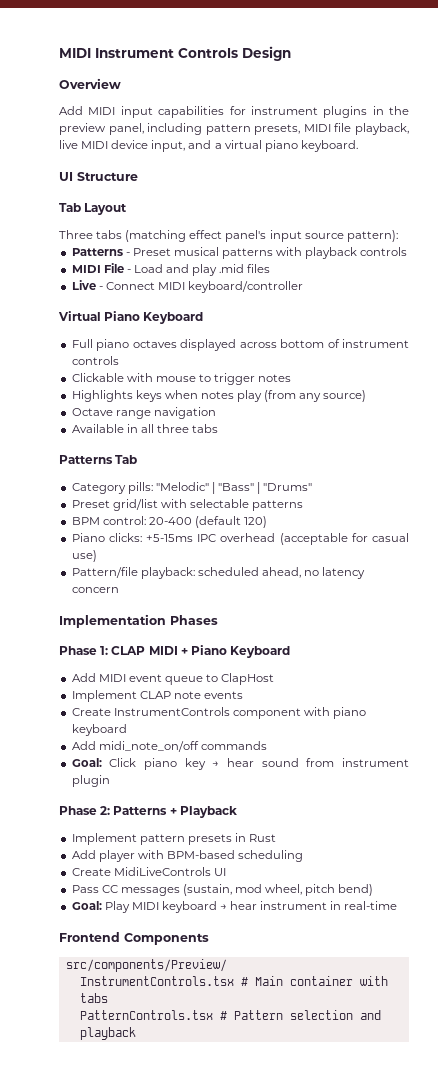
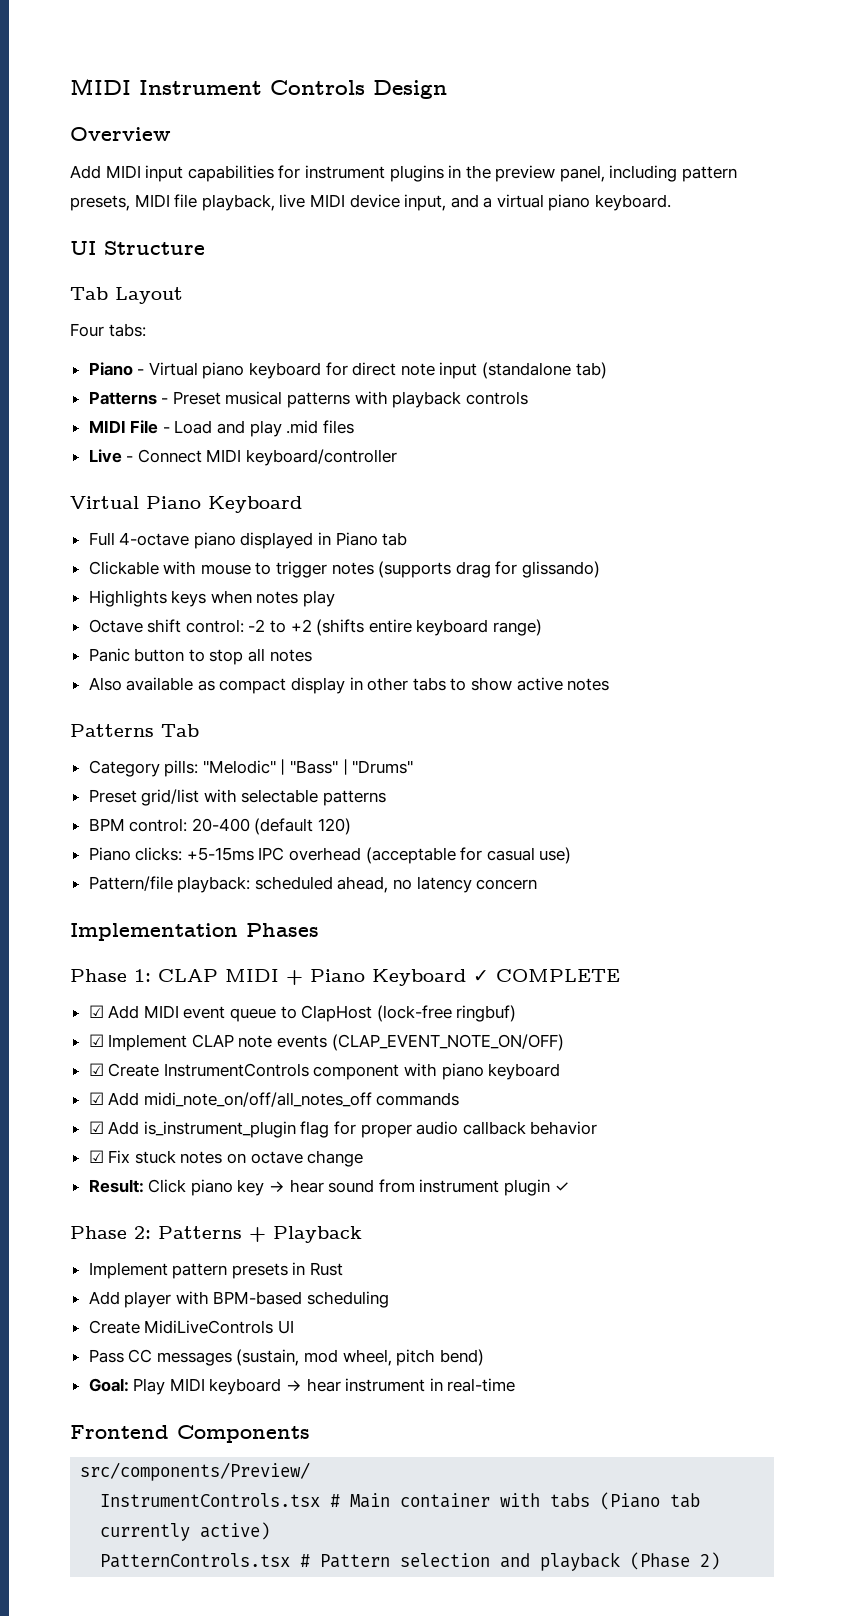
[59,230,398,242] Three tabs (matching effect panel's input source pattern): -> [70,323,146,337] [88,362,607,379] Four tabs: // Piano - Virtual piano keyboard for direct note input (standalone tab)
[96,339,410,351] [71,356,119,365] piano octaves displayed across bottom of instrument controls -> [119,532,408,549] 4-octave piano displayed in Piano tab
(292, 378) none -> [378,561,601,578] (supports drag for glissando)
[264,390,367,402] [71,407,216,419] [71,424,219,433] (from any source) // Octave range navigation // Available in all three tabs -> [88,619,543,636] [88,648,312,665] [88,677,610,694] // Octave shift control: -2 to +2 (shifts entire keyboard range) // Panic button to stop all notes // Also available as compact display in other tabs to show active notes
(291, 652) // -> [473,969,620,982] [88,1005,104,1018] ✓ COMPLETE // ☑
(275, 679) // -> [376,1005,517,1022] [88,1034,104,1047] (lock-free ringbuf) // ☑
(243, 695) // -> [331,1034,564,1051] [88,1063,104,1076] (CLAP_EVENT_NOTE_ON/OFF) // ☑
[71,741,267,752] [71,758,102,767] Add midi_note_on/off commands // Goal: -> [88,1092,460,1107] [88,1121,598,1138] [88,1150,364,1167] [88,1179,144,1193] ☑ Add midi_note_on/off/all_notes_off commands // ☑ Add is_instrument_plugin flag for proper audio callback behavior // ☑ Fix stuck notes on octave change // Result:
(110, 781) none -> [554,1182,569,1192] ✓
(108, 998) none -> [600,1492,701,1510] [100,1522,271,1541] (Piano tab currently active)
(136, 1033) none -> [630,1552,721,1570] (Phase 2)

